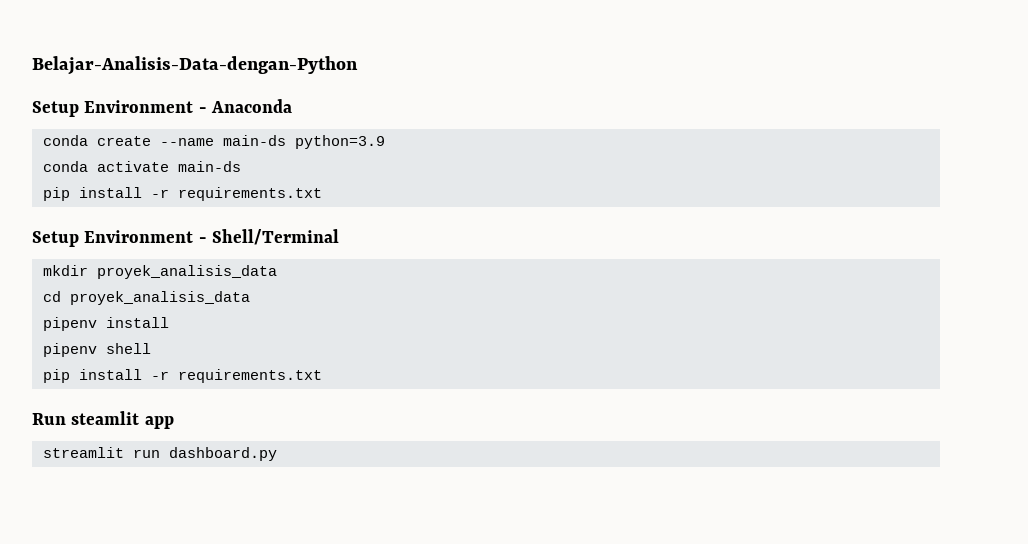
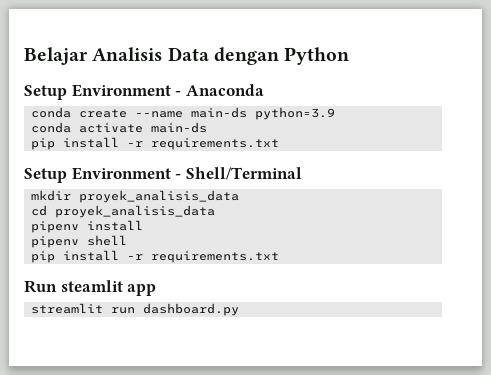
[32,56,358,75] Belajar-Analisis-Data-dengan-Python -> [24,47,350,65] Belajar Analisis Data dengan Python

